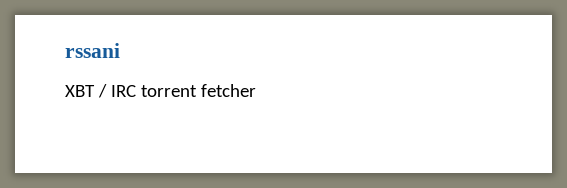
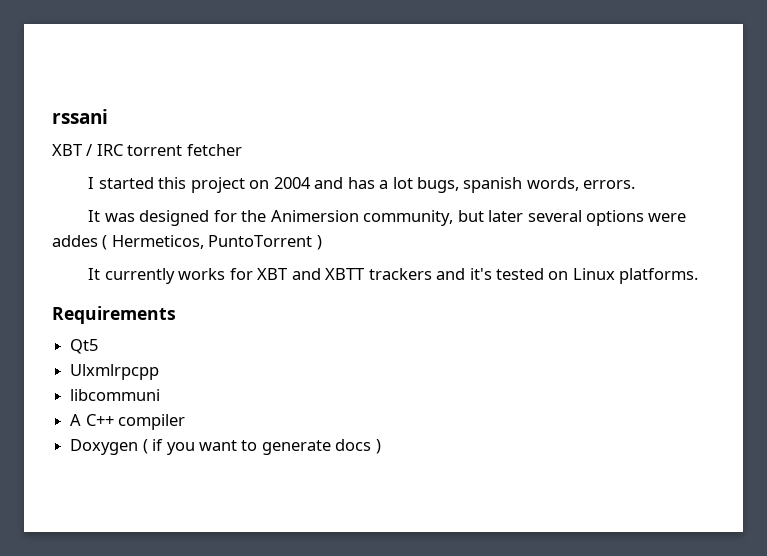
(256, 90) none -> [88,177,636,193] [88,210,687,226] [52,235,322,250] [88,268,699,284] [52,306,176,324] [70,339,99,354] [70,364,160,380] [70,389,161,401] [70,414,186,430] [70,439,381,455] // I started this project on 2004 and has a lot bugs, spanish words, errors. // It was designed for the Animersion community, but later several options were addes ( Hermeticos, PuntoTorrent ) // It currently works for XBT and XBTT trackers and it's tested on Linux platforms. // Requirements // Qt5 // Ulxmlrpcpp // libcommuni // A C++ compiler // Doxygen ( if you want to generate docs )

